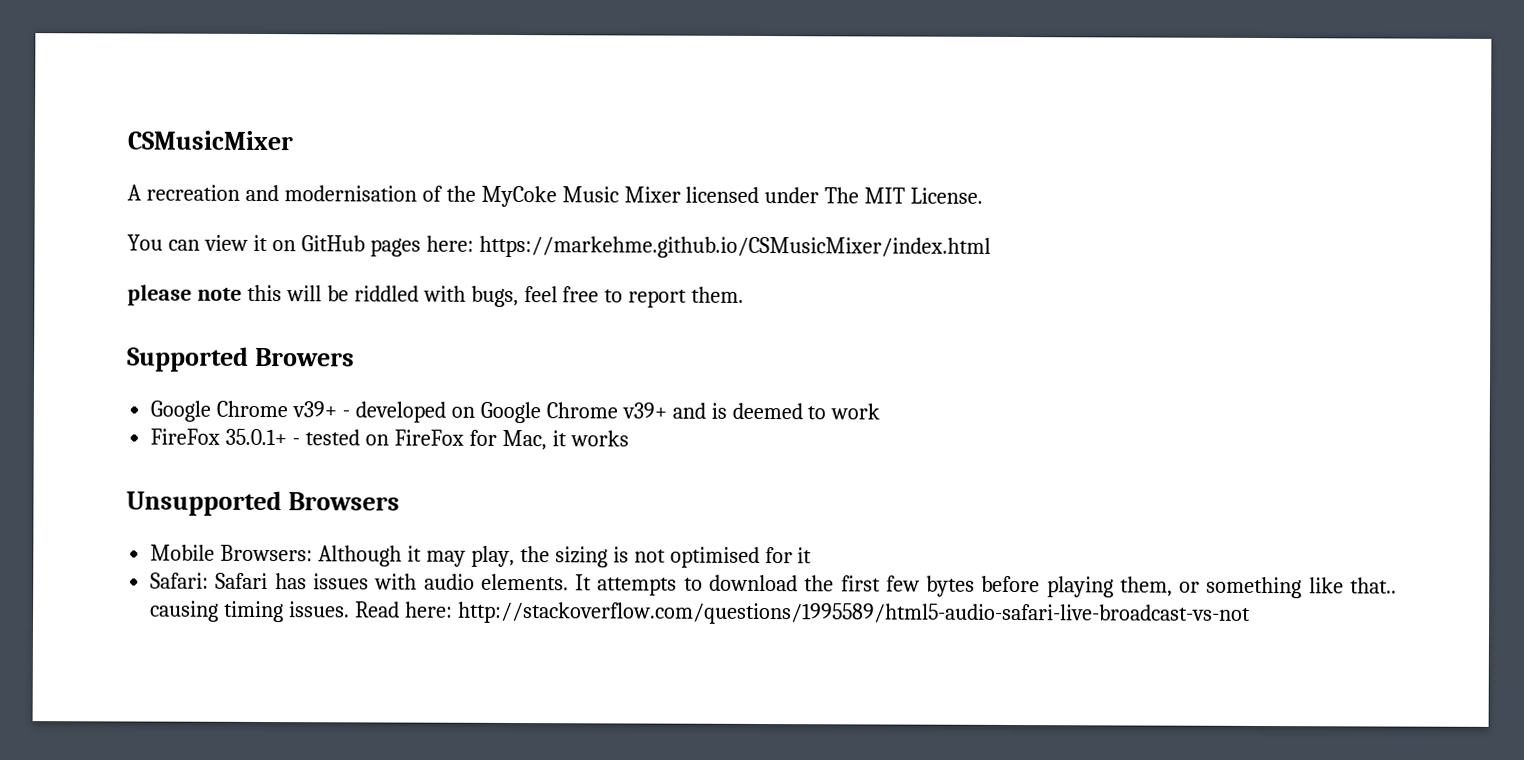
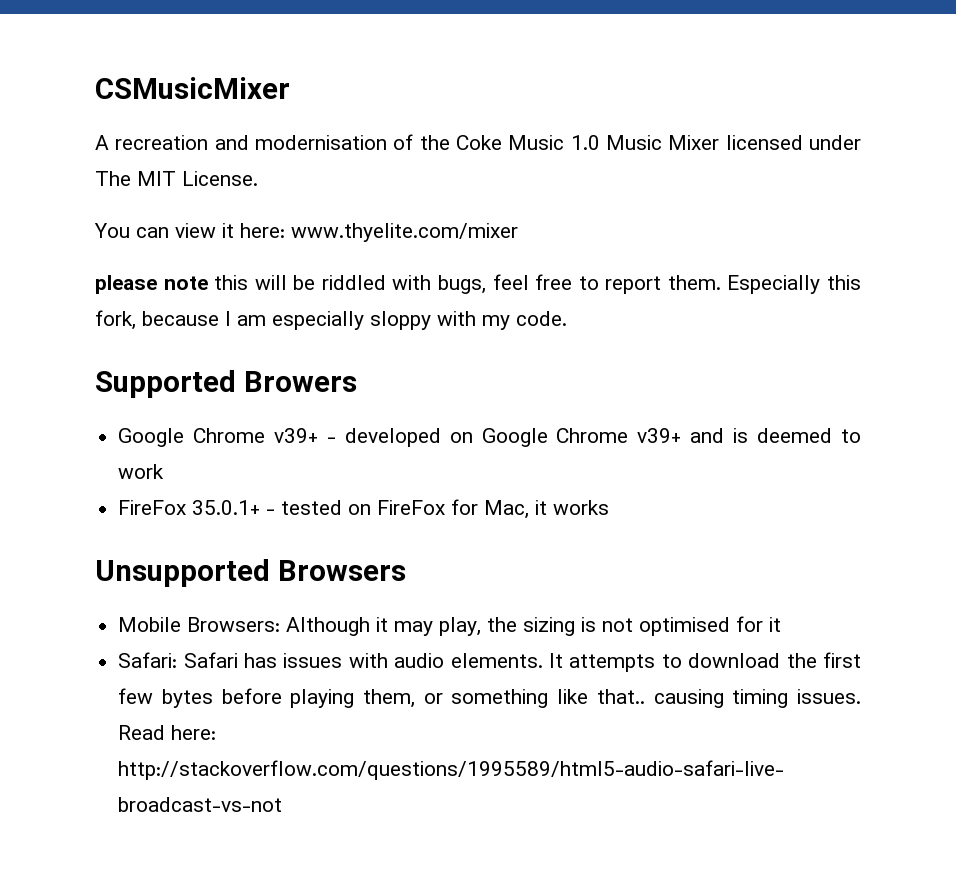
[480,185,557,208] MyCoke -> [455,135,600,150] Coke Music 1.0
[271,235,991,259] on GitHub pages here: https://markehme.github.io/CSMusicMixer/index.html -> [240,223,518,242] here: www.thyelite.com/mixer
(745, 294) none -> [727,275,861,294] [95,310,567,330] Especially this fork, because I am especially sloppy with my code.

